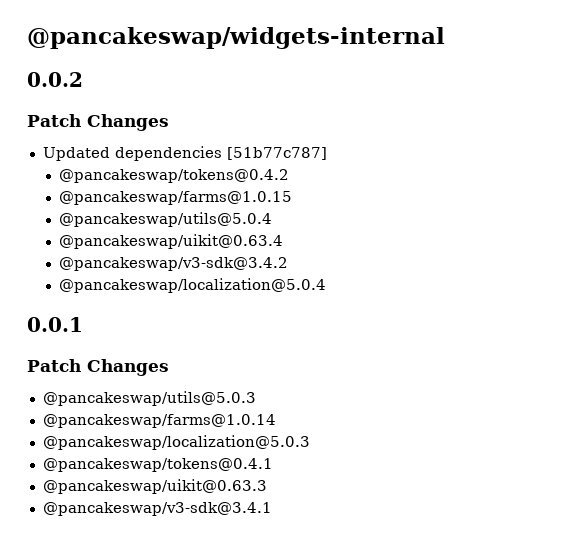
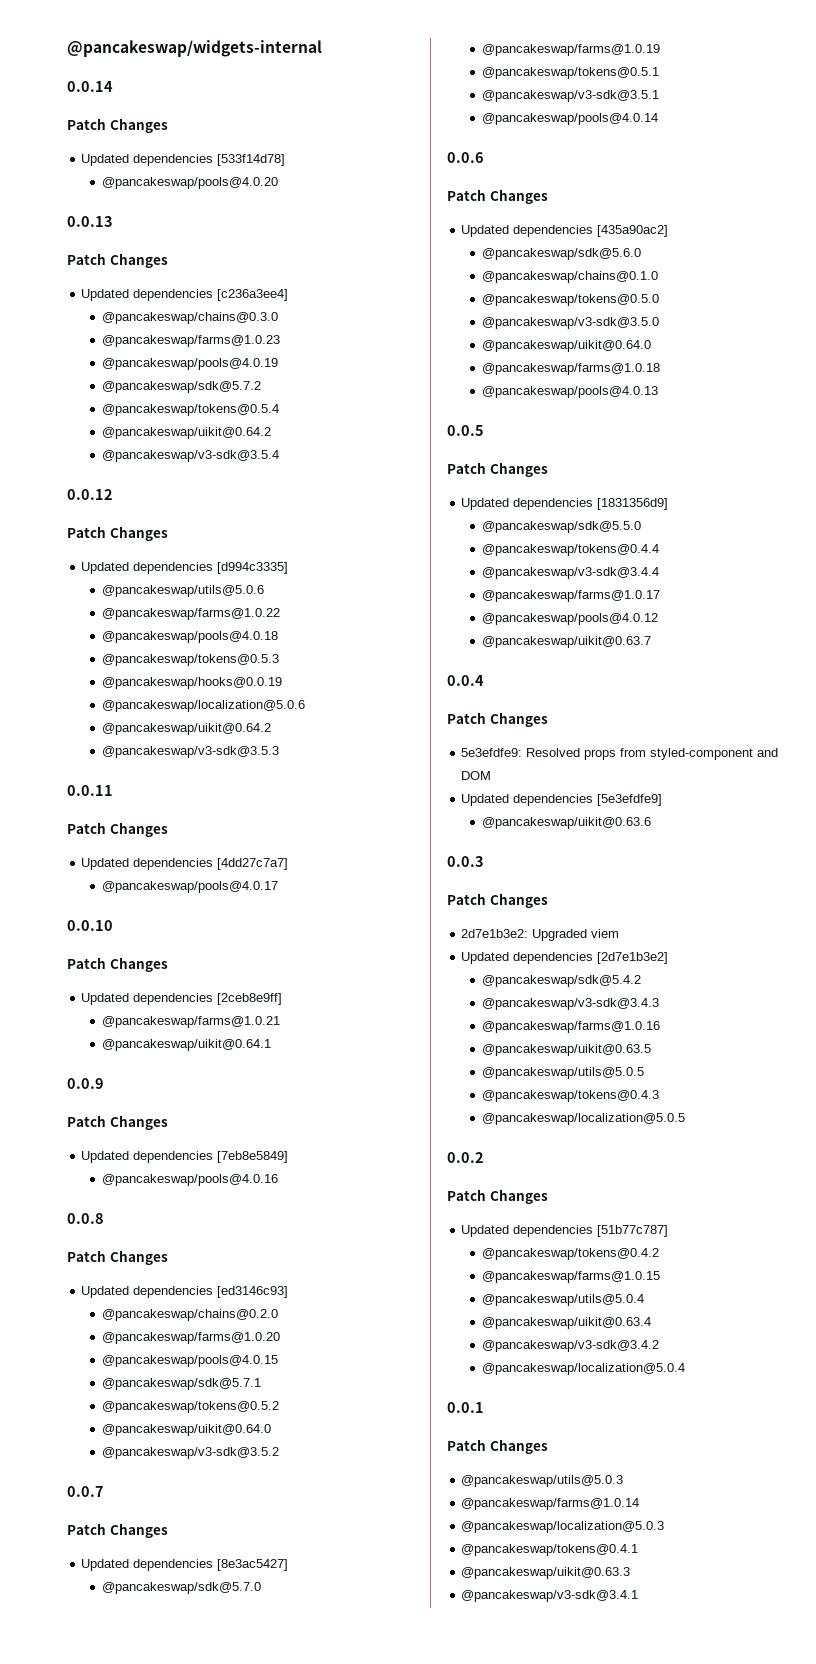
(445, 38) none -> [67,81,113,92] [67,118,168,133] [81,154,286,166] [102,177,279,189] [67,216,113,227] [67,253,168,268] [81,289,289,301] [102,312,279,324] [102,335,281,347] [102,358,279,370] [102,381,262,393] [102,404,280,416] [102,427,272,439] [102,450,280,462] [67,489,113,500] [67,526,168,541] [81,562,289,574] [102,585,265,597] [102,608,281,620] [102,631,279,643] [102,654,280,666] [102,677,283,689] [102,700,306,712] [102,723,272,735] [102,746,280,758] [67,785,113,796] [67,822,168,837] [81,858,289,870] [102,881,279,893] [67,920,113,931] [67,957,168,972] [81,993,283,1005] [102,1016,281,1028] [102,1039,272,1051] [67,1078,104,1089] [67,1115,168,1130] [81,1151,289,1163] [102,1174,279,1186] [67,1213,104,1224] [67,1250,168,1265] [81,1286,289,1298] [102,1309,279,1321] [102,1332,281,1344] [102,1355,279,1367] [102,1378,262,1390] [102,1401,280,1413] [102,1424,272,1436] [102,1447,280,1459] [67,1486,104,1497] [67,1523,168,1538] [81,1559,289,1571] [102,1582,262,1594] [482,44,661,56] [482,67,660,79] [482,90,660,102] [482,113,659,125] [447,152,484,163] [447,189,548,204] [461,225,669,237] [482,248,642,260] [482,271,659,283] [482,294,660,306] [482,317,660,329] [482,340,652,352] [482,363,661,375] [482,386,659,398] [447,425,484,436] [447,462,548,477] [461,498,669,510] [482,521,642,533] [482,544,660,556] [482,567,660,579] [482,590,661,602] [482,613,659,625] [482,636,652,648] [447,675,484,686] [447,712,548,727] [461,748,779,760] [461,771,492,780] [461,794,663,806] [482,817,652,829] [447,856,484,867] [447,893,548,908] [461,929,620,941] [461,952,669,964] [482,975,642,987] [482,998,660,1010] [482,1021,661,1033] [482,1044,652,1056] [482,1067,645,1079] [482,1090,660,1102] [482,1113,686,1125] // 0.0.14 // Patch Changes // Updated dependencies [533f14d78] // @pancakeswap/pools@4.0.20 // 0.0.13 // Patch Changes // Updated dependencies [c236a3ee4] // @pancakeswap/chains@0.3.0 // @pancakeswap/farms@1.0.23 // @pancakeswap/pools@4.0.19 // @pancakeswap/sdk@5.7.2 // @pancakeswap/tokens@0.5.4 // @pancakeswap/uikit@0.64.2 // @pancakeswap/v3-sdk@3.5.4 // 0.0.12 // Patch Changes // Updated dependencies [d994c3335] // @pancakeswap/utils@5.0.6 // @pancakeswap/farms@1.0.22 // @pancakeswap/pools@4.0.18 // @pancakeswap/tokens@0.5.3 // @pancakeswap/hooks@0.0.19 // @pancakeswap/localization@5.0.6 // @pancakeswap/uikit@0.64.2 // @pancakeswap/v3-sdk@3.5.3 // 0.0.11 // Patch Changes // Updated dependencies [4dd27c7a7] // @pancakeswap/pools@4.0.17 // 0.0.10 // Patch Changes // Updated dependencies [2ceb8e9ff] // @pancakeswap/farms@1.0.21 // @pancakeswap/uikit@0.64.1 // 0.0.9 // Patch Changes // Updated dependencies [7eb8e5849] // @pancakeswap/pools@4.0.16 // 0.0.8 // Patch Changes // Updated dependencies [ed3146c93] // @pancakeswap/chains@0.2.0 // @pancakeswap/farms@1.0.20 // @pancakeswap/pools@4.0.15 // @pancakeswap/sdk@5.7.1 // @pancakeswap/tokens@0.5.2 // @pancakeswap/uikit@0.64.0 // @pancakeswap/v3-sdk@3.5.2 // 0.0.7 // Patch Changes // Updated dependencies [8e3ac5427] // @pancakeswap/sdk@5.7.0 // @pancakeswap/farms@1.0.19 // @pancakeswap/tokens@0.5.1 // @pancakeswap/v3-sdk@3.5.1 // @pancakeswap/pools@4.0.14 // 0.0.6 // Patch Changes // Updated dependencies [435a90ac2] // @pancakeswap/sdk@5.6.0 // @pancakeswap/chains@0.1.0 // @pancakeswap/tokens@0.5.0 // @pancakeswap/v3-sdk@3.5.0 // @pancakeswap/uikit@0.64.0 // @pancakeswap/farms@1.0.18 // @pancakeswap/pools@4.0.13 // 0.0.5 // Patch Changes // Updated dependencies [1831356d9] // @pancakeswap/sdk@5.5.0 // @pancakeswap/tokens@0.4.4 // @pancakeswap/v3-sdk@3.4.4 // @pancakeswap/farms@1.0.17 // @pancakeswap/pools@4.0.12 // @pancakeswap/uikit@0.63.7 // 0.0.4 // Patch Changes // 5e3efdfe9: Resolved props from styled-component and DOM // Updated dependencies [5e3efdfe9] // @pancakeswap/uikit@0.63.6 // 0.0.3 // Patch Changes // 2d7e1b3e2: Upgraded viem // Updated dependencies [2d7e1b3e2] // @pancakeswap/sdk@5.4.2 // @pancakeswap/v3-sdk@3.4.3 // @pancakeswap/farms@1.0.16 // @pancakeswap/uikit@0.63.5 // @pancakeswap/utils@5.0.5 // @pancakeswap/tokens@0.4.3 // @pancakeswap/localization@5.0.5

